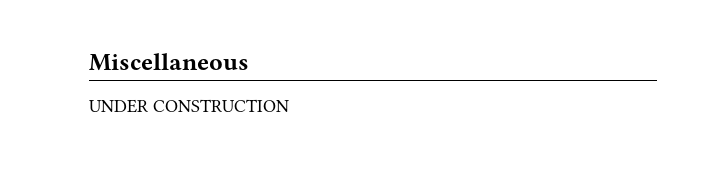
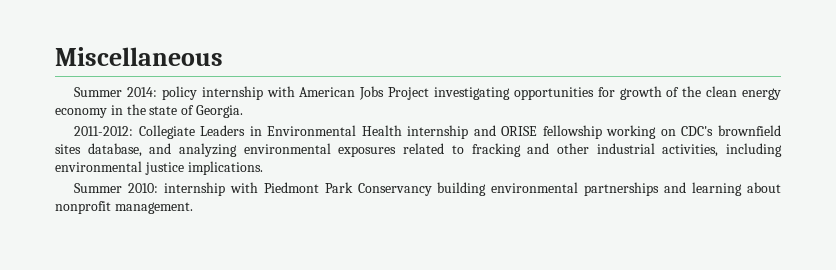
[89,99,289,113] UNDER CONSTRUCTION -> [74,86,782,100] [55,104,243,118] [74,125,782,139] [55,143,783,157] [55,161,263,175] [74,182,781,196] [55,201,193,214] Summer 2014: policy internship with American Jobs Project investigating opportunities for growth of the clean energy economy in the state of Georgia. // 2011-2012: Collegiate Leaders in Environmental Health internship and ORISE fellowship working on CDC's brownfield sites database, and analyzing environmental exposures related to fracking and other industrial activities, including environmental justice implications. // Summer 2010: internship with Piedmont Park Conservancy building environmental partnerships and learning about nonprofit management.

